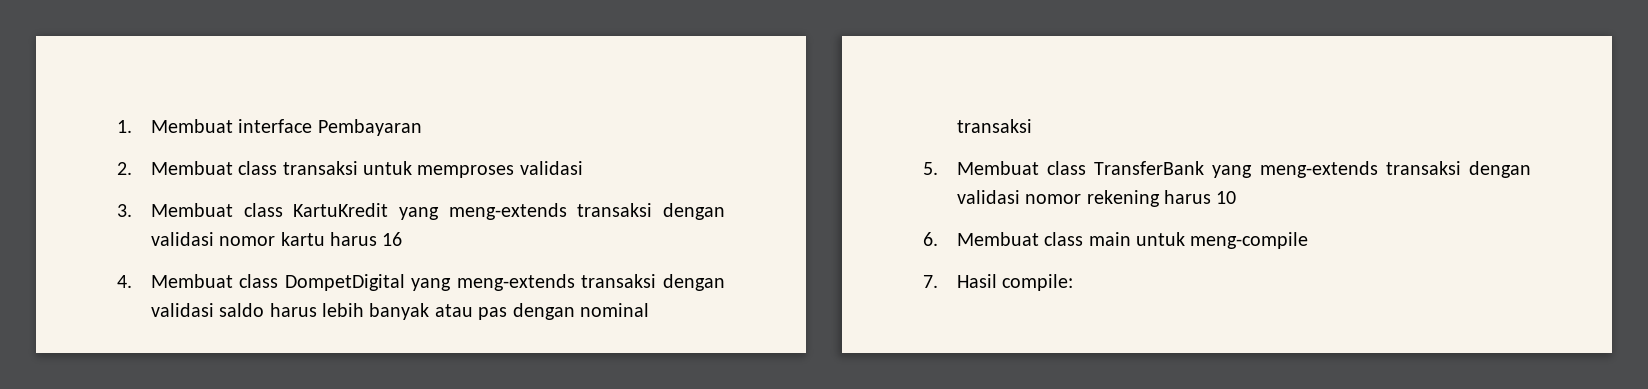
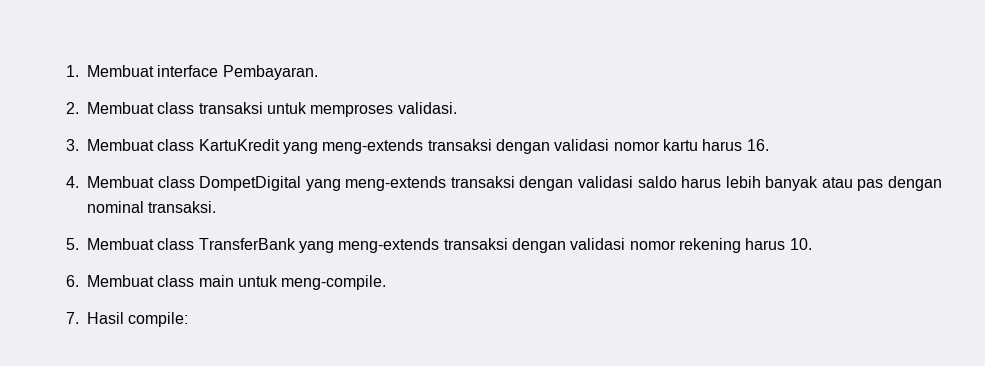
[317,119,422,136] Pembayaran -> [222,65,318,80] Pembayaran.
[519,161,583,175] validasi -> [397,102,457,114] validasi.
[382,232,403,246] 16 -> [746,139,769,151] 16.
[956,119,1032,133] transaksi -> [148,201,217,213] transaksi.
[1216,191,1237,204] 10 -> [789,238,812,250] 10.
[1190,232,1309,249] meng-compile -> [281,275,387,290] meng-compile.

